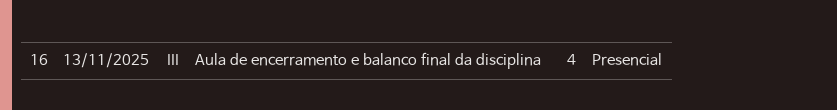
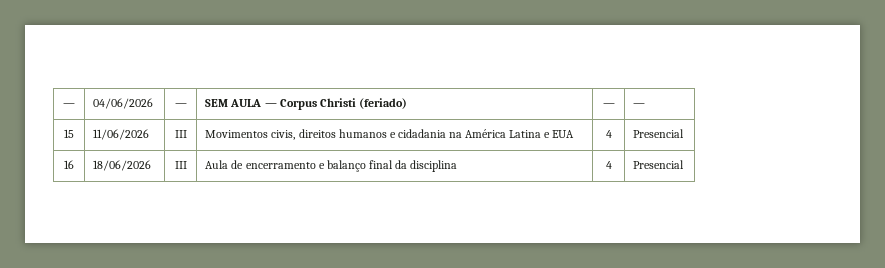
(29, 59) none -> [63,103,75,107] [93,98,154,109] [174,103,187,107] [205,98,407,110] [602,103,615,107] [633,103,646,107] [64,129,74,138] [93,129,150,140] [174,130,187,138] [205,129,575,140] [605,130,612,138] [633,129,685,138] — | 04/06/2026 | — | SEM AULA — Corpus Christi (feriado) | — | — // 15 | 11/06/2026 | III | Movimentos civis, direitos humanos e cidadania na América Latina e EUA | 4 | Presencial //
[62,53,149,68] 13/11/2025 -> [93,160,152,171] 18/06/2026
[363,53,418,66] balanco -> [326,160,366,172] balanço

